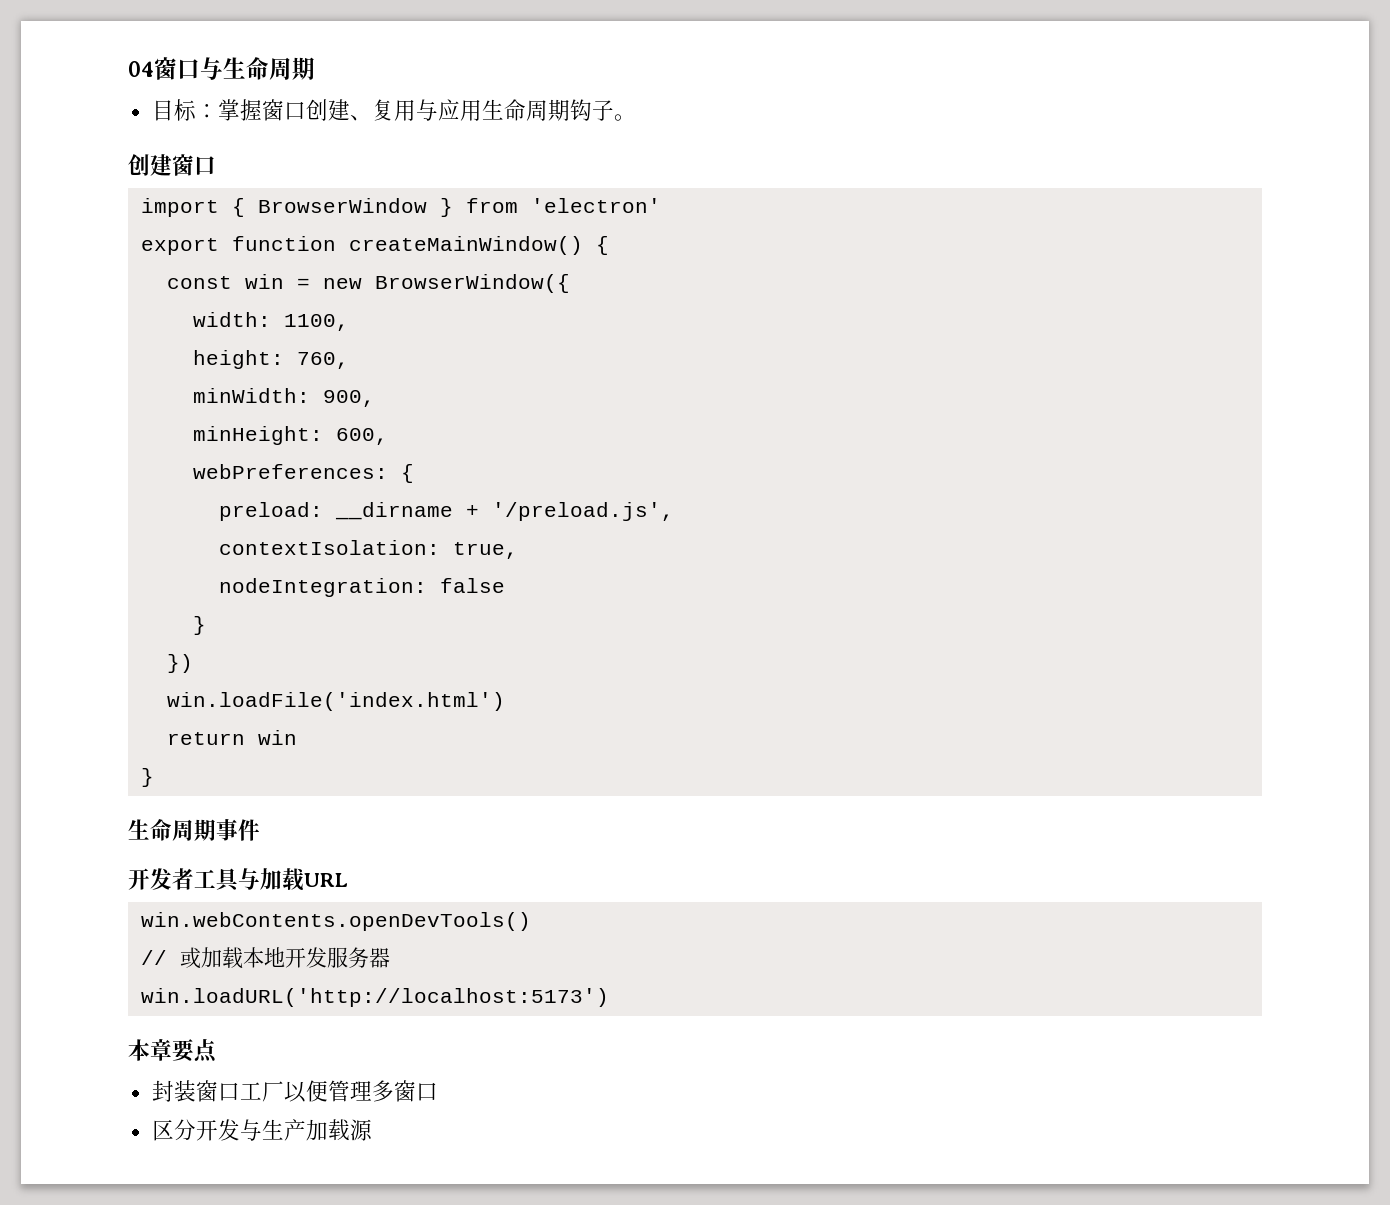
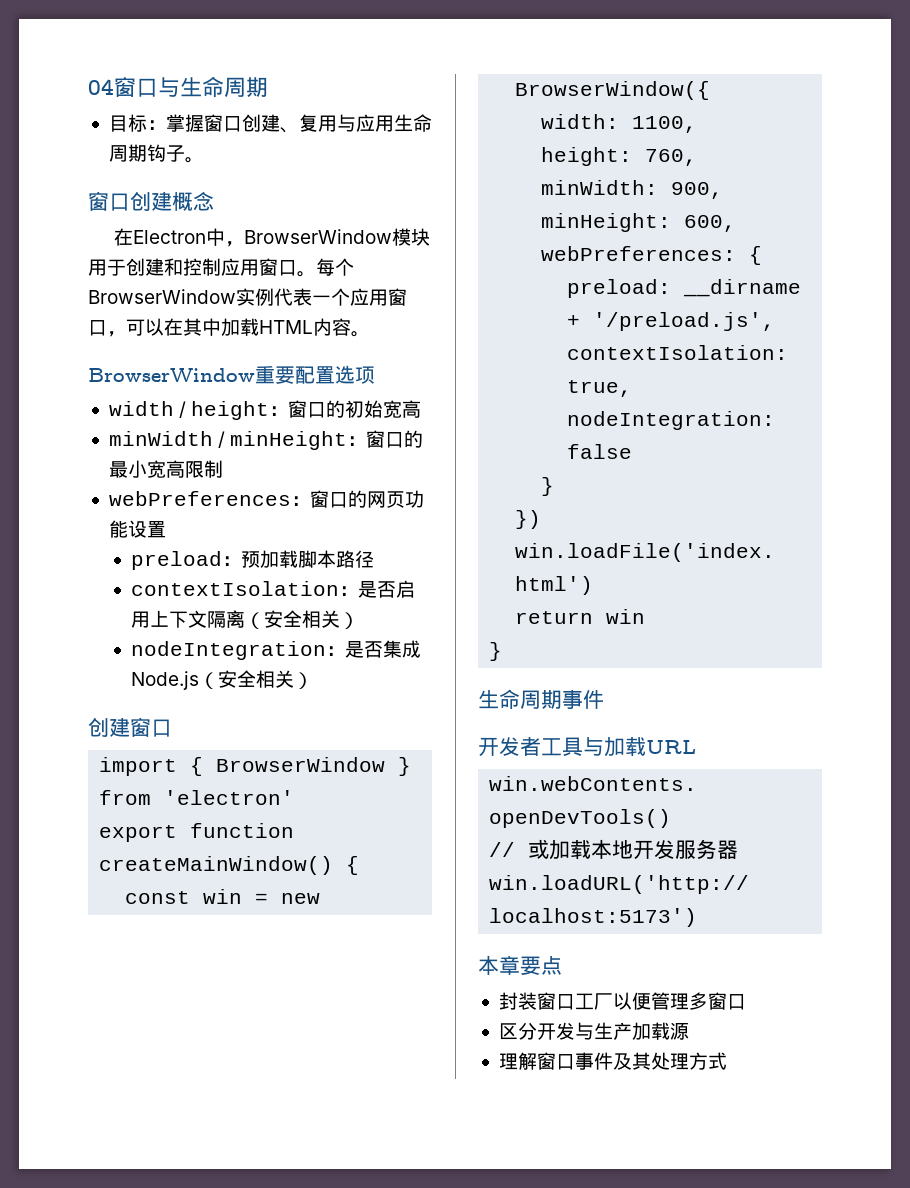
(636, 117) none -> [88,191,214,211] [114,228,431,247] [88,258,354,277] [88,288,407,306] [88,318,370,337] [88,365,375,384] [108,400,422,420] [108,430,424,450] [108,460,223,478] [108,490,424,508] [108,520,166,538] [130,550,374,570] [130,580,415,598] [130,610,359,629] [130,640,421,660] [130,670,313,690] // 窗口创建概念 // 在Electron中，BrowserWindow模块用于创建和控制应用窗口。每个BrowserWindow实例代表一个应用窗口，可以在其中加载HTML内容。 // BrowserWindow重要配置选项 // width / height：窗口的初始宽高 // minWidth / minHeight：窗口的最小宽高限制 // webPreferences：窗口的网页功能设置 // preload：预加载脚本路径 // contextIsolation：是否启用上下文隔离（安全相关） // nodeIntegration：是否集成Node.js（安全相关）
(373, 1130) none -> [498,1052,727,1070] // 理解窗口事件及其处理方式

